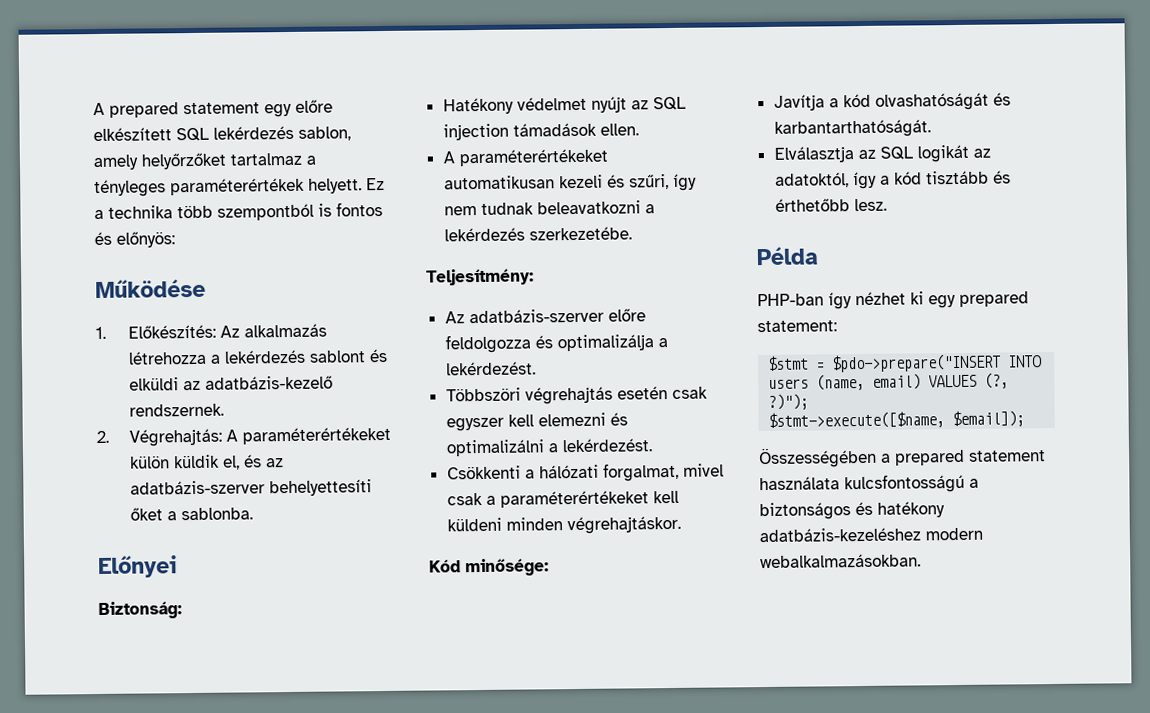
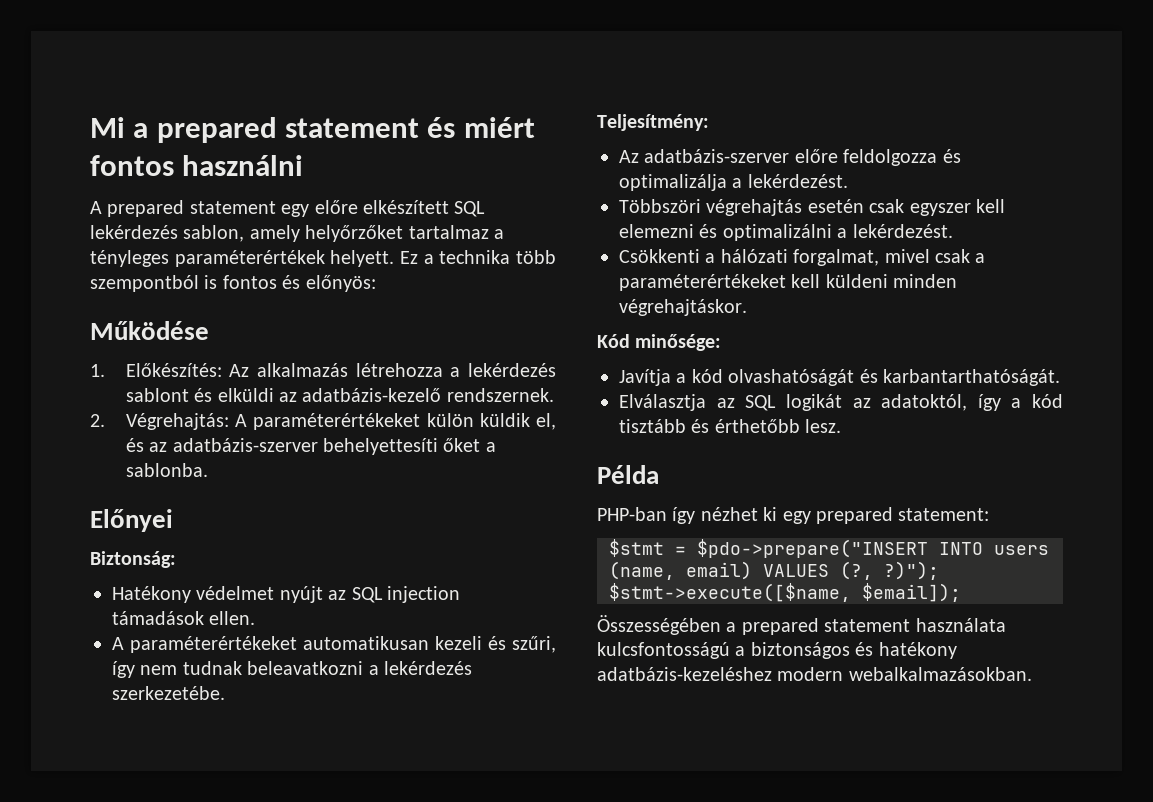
(93, 109) none -> [90,117,535,143] [90,155,304,176] Mi a prepared statement és miért fontos használni //

